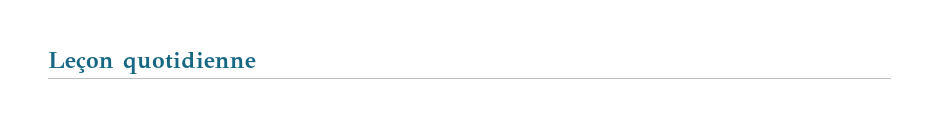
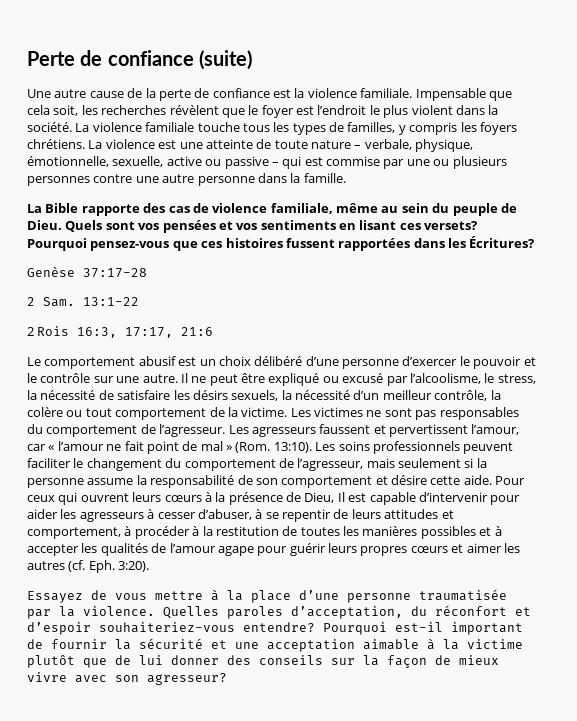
[48,52,256,74] Leçon quotidienne -> [27,50,252,70] [27,88,512,101] [27,105,499,118] [27,122,517,135] [27,139,474,152] [27,156,507,169] [27,173,346,186] [27,203,517,216] [27,220,478,233] [27,236,535,251] [27,266,147,278] [27,297,139,307] [27,326,214,338] [27,356,536,369] [27,373,536,386] [27,390,501,401] [27,407,519,420] [27,424,520,437] [27,441,514,454] [27,458,487,471] [27,475,526,488] [27,492,521,505] [27,509,454,522] [27,526,502,539] [27,543,520,556] [27,560,150,573] [27,589,507,603] [27,605,531,619] [27,622,523,635] [27,638,523,652] [27,655,499,668] [27,672,227,685] Perte de confiance (suite) // Une autre cause de la perte de confiance est la violence familiale. Impensable que cela soit, les recherches révèlent que le foyer est l’endroit le plus violent dans la société. La violence familiale touche tous les types de familles, y compris les foyers chrétiens. La violence est une atteinte de toute nature – verbale, physique, émotionnelle, sexuelle, active ou passive – qui est commise par une ou plusieurs personnes contre une autre personne dans la famille. // La Bible rapporte des cas de violence familiale, même au sein du peuple de Dieu. Quels sont vos pensées et vos sentiments en lisant ces versets? Pourquoi pensez-vous que ces histoires fussent rapportées dans les Écritures? // Genèse 37:17-28 // 2 Sam. 13:1-22 // 2 Rois 16:3, 17:17, 21:6 // Le comportement abusif est un choix délibéré d’une personne d’exercer le pouvoir et le contrôle sur une autre. Il ne peut être expliqué ou excusé par l’alcoolisme, le stress, la nécessité de satisfaire les désirs sexuels, la nécessité d’un meilleur contrôle, la colère ou tout comportement de la victime. Les victimes ne sont pas responsables du comportement de l’agresseur. Les agresseurs faussent et pervertissent l’amour, car « l’amour ne fait point de mal » (Rom. 13:10). Les soins professionnels peuvent faciliter le changement du comportement de l’agresseur, mais seulement si la personne assume la responsabilité de son comportement et désire cette aide. Pour ceux qui ouvrent leurs cœurs à la présence de Dieu, Il est capable d’intervenir pour aider les agresseurs à cesser d’abuser, à se repentir de leurs attitudes et comportement, à procéder à la restitution de toutes les manières possibles et à accepter les qualités de l’amour agape pour guérir leurs propres cœurs et aimer les autres (cf. Eph. 3:20). // Essayez de vous mettre à la place d’une personne traumatisée par la violence. Quelles paroles d’acceptation, du réconfort et d’espoir souhaiteriez-vous entendre? Pourquoi est-il important de fournir la sécurité et une acceptation aimable à la victime plutôt que de lui donner des conseils sur la façon de mieux vivre avec son agresseur?

